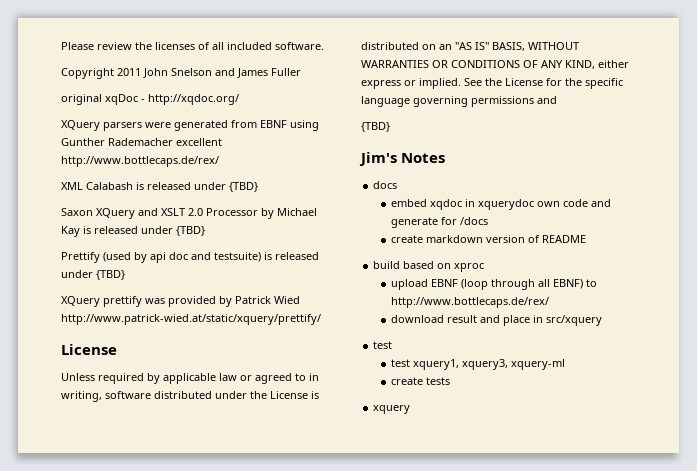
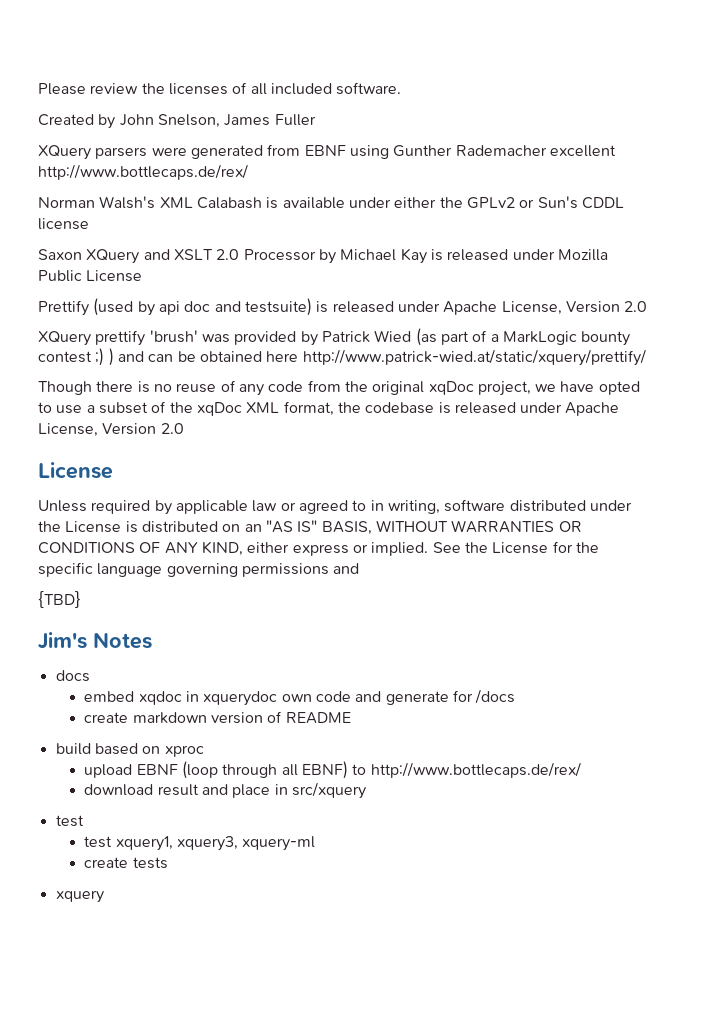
[61,68,301,79] [61,94,239,105] Copyright 2011 John Snelson and James Fuller // original xqDoc - http://xqdoc.org/ -> [38,114,316,129] Created by John Snelson, James Fuller
(219, 161) none -> [38,196,156,209] Norman Walsh's
[147,182,258,192] released under {TBD} -> [282,196,624,209] [38,218,89,230] available under either the GPLv2 or Sun's CDDL license
[176,226,205,236] {TBD} -> [557,249,608,261] [38,270,143,282] Mozilla Public License
[96,270,125,280] {TBD} -> [443,301,648,315] Apache License, Version 2.0
(142, 301) none -> [149,330,198,343] 'brush'
[61,314,321,325] http://www.patrick-wied.at/static/xquery/prettify/ -> [415,328,631,346] [38,348,646,366] [38,380,640,396] [38,401,620,416] [38,423,184,437] (as part of a MarkLogic bounty contest ;) ) and can be obtained here http://www.patrick-wied.at/static/xquery/prettify/ // Though there is no reuse of any code from the original xqDoc project, we have opted to use a subset of the xqDoc XML format, the codebase is released under Apache License, Version 2.0

